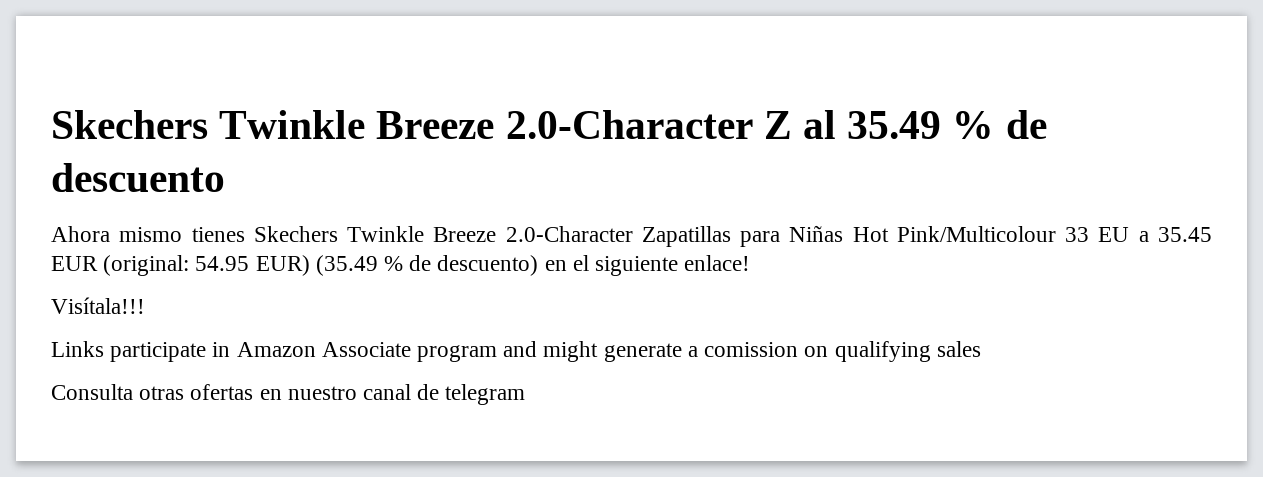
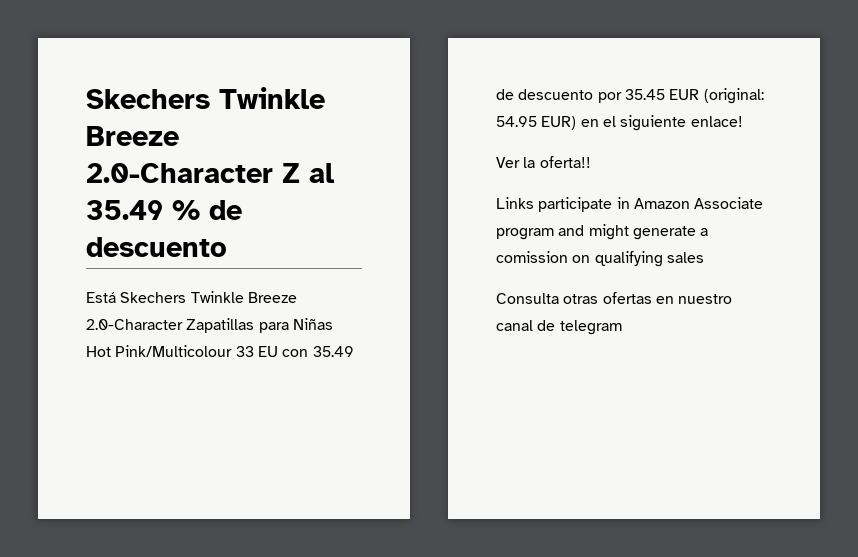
[51,226,245,242] Ahora mismo tienes -> [86,292,116,303] Está
[1138,231,1149,242] a -> [282,346,354,357] [496,89,622,103] con 35.49 de descuento por
[315,255,539,276] (35.49 % de descuento) -> (577, 123) none
[51,297,145,314] Visítala!!! -> [496,156,591,168] Ver la oferta!!

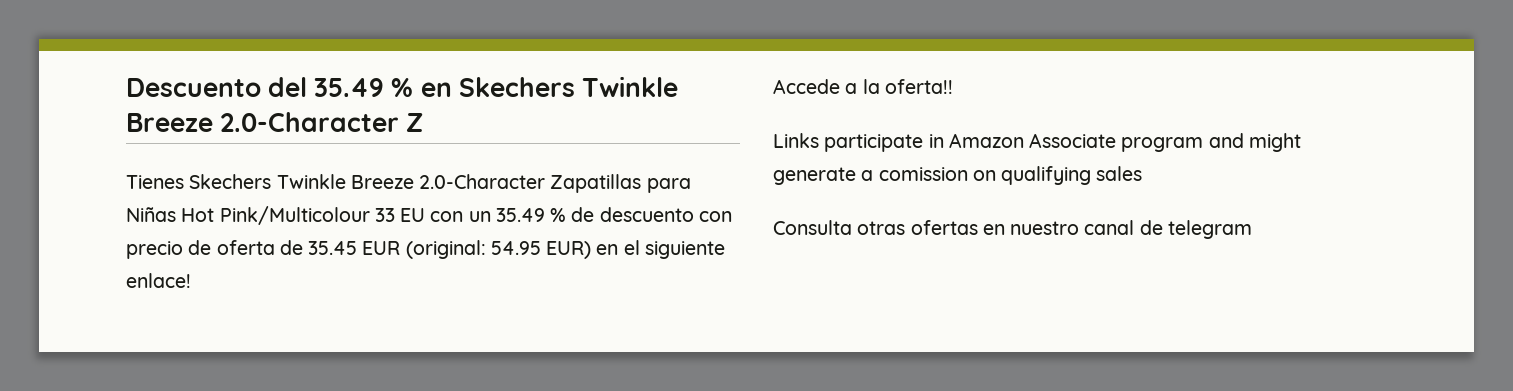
(86, 99) none -> [126,77,452,97] Descuento del 35.49 % en
[309,163,335,183] [86,200,242,220] [86,237,227,257] [86,292,116,303] al 35.49 % de descuento // Está -> [126,175,184,189] // Tienes
[312,346,354,357] [496,89,622,103] 35.49 de descuento por -> [468,207,732,222] [126,240,303,259] un 35.49 % de descuento con precio de oferta de
[496,157,520,168] Ver -> [773,79,858,94] Accede a

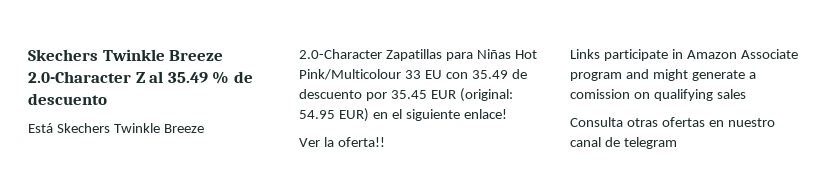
[126,77,452,97] Descuento del 35.49 % en -> (28, 55) none
[126,175,184,189] // Tienes -> [149,71,253,84] [28,93,107,105] [28,123,53,133] al 35.49 % de descuento // Está
[468,207,732,222] [126,240,303,259] un 35.49 % de descuento con precio de oferta de -> [471,69,527,79] [299,89,387,101] 35.49 de descuento por
[773,79,858,94] Accede a -> [299,138,320,147] Ver

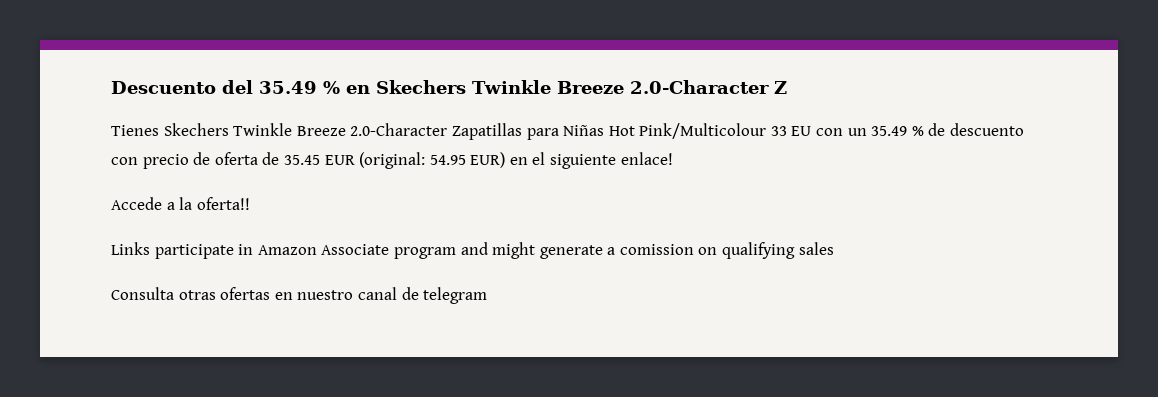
(28, 55) none -> [111,80,370,94] Descuento del 35.49 % en
[149,71,253,84] [28,93,107,105] [28,123,53,133] al 35.49 % de descuento // Está -> [111,125,159,136] // Tienes
[471,69,527,79] [299,89,387,101] 35.49 de descuento por -> [847,123,1025,136] [111,152,280,169] un 35.49 % de descuento con precio de oferta de
[299,138,320,147] Ver -> [111,197,175,210] Accede a

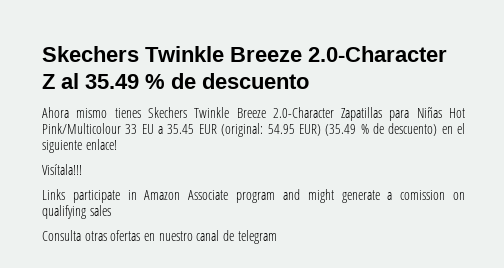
[111,80,370,94] Descuento del 35.49 % en -> (42, 54) none
[111,125,159,136] // Tienes -> [61,73,309,89] [42,107,141,118] al 35.49 % de descuento // Ahora mismo tienes
[816,123,1025,136] [111,152,280,169] con un 35.49 % de descuento con precio de oferta de -> [158,126,164,134] a
(506, 160) none -> [325,123,438,136] (35.49 % de descuento)
[111,197,250,210] Accede a la oferta!! -> [42,164,82,175] Visítala!!!

